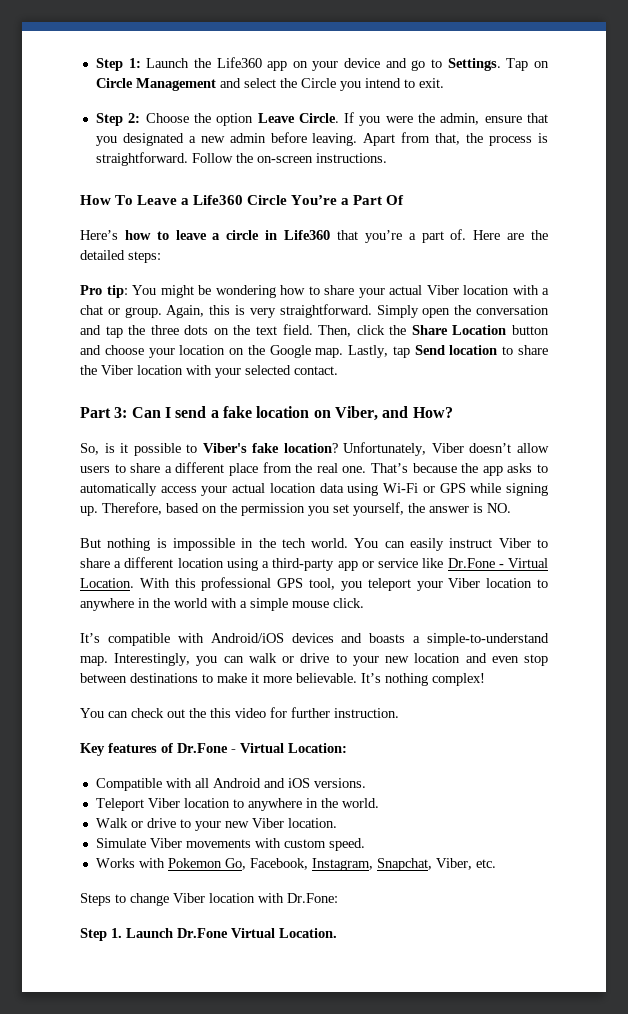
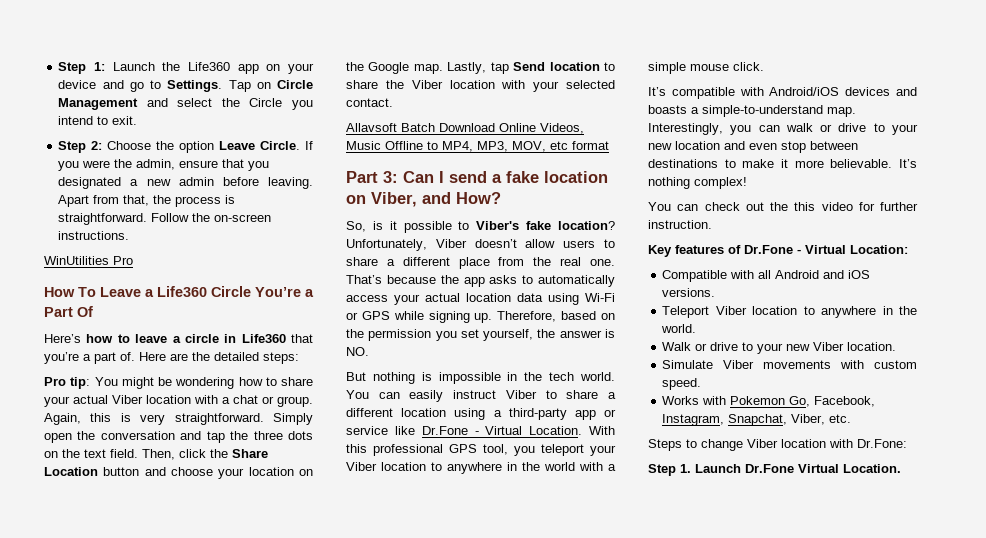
(387, 158) none -> [44,256,133,265] // WinUtilities Pro
(338, 370) none -> [346,123,584,134] [346,141,609,152] // Allavsoft Batch Download Online Videos, Music Offline to MP4, MP3, MOV, etc format

